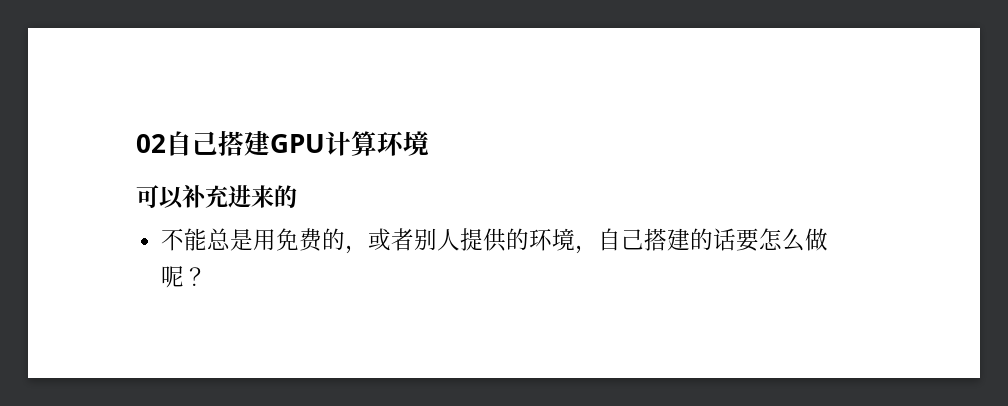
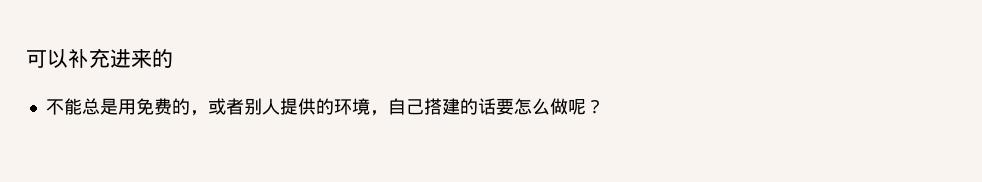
[136,130,429,156] 02自己搭建GPU计算环境 // -> (26, 59) none

